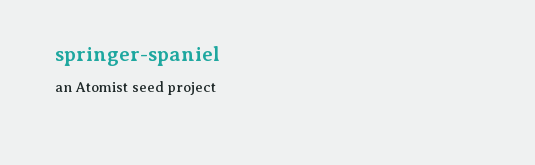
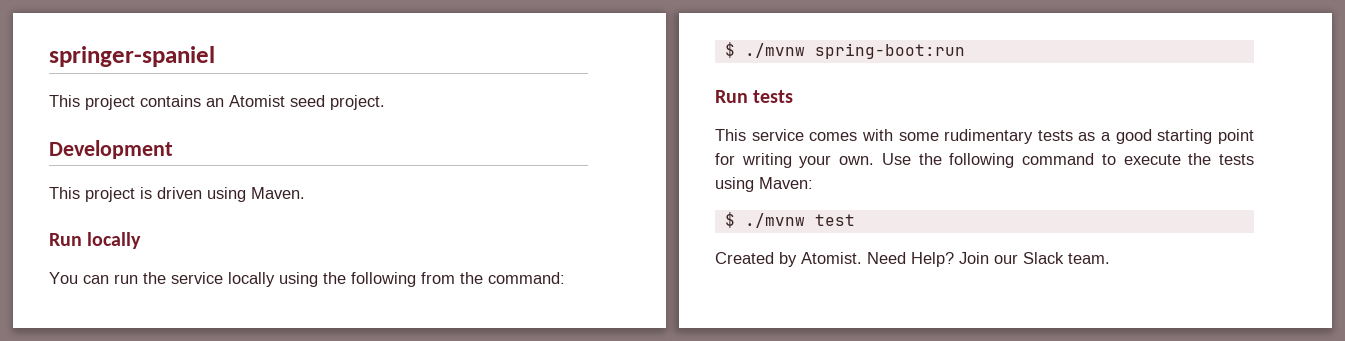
[55,81,216,95] an Atomist seed project -> [49,95,385,110] [49,140,173,159] [49,187,305,202] [49,232,142,249] [49,272,565,287] [724,42,965,59] [715,90,794,103] [715,129,1254,144] [715,153,1254,168] [715,177,813,192] [724,212,855,228] [715,252,1110,267] This project contains an Atomist seed project. // Development // This project is driven using Maven. // Run locally // You can run the service locally using the following from the command: // $ ./mvnw spring-boot:run // Run tests // This service comes with some rudimentary tests as a good starting point for writing your own. Use the following command to execute the tests using Maven: // $ ./mvnw test // Created by Atomist. Need Help? Join our Slack team.

